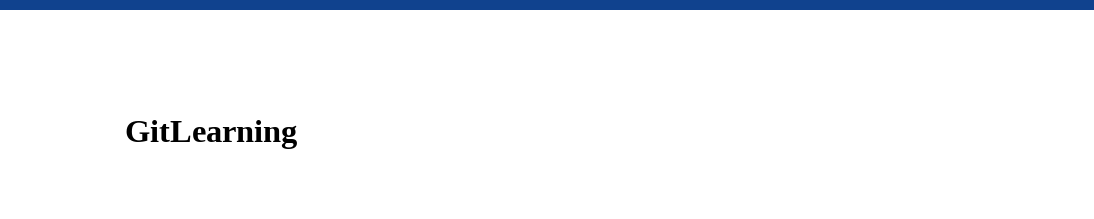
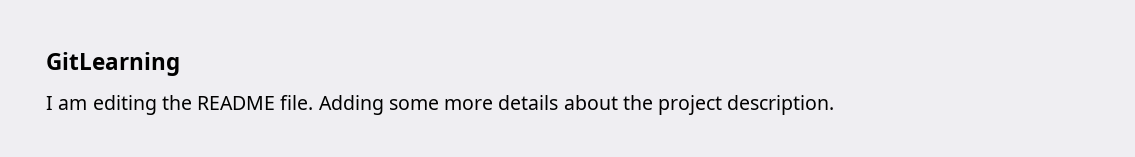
(297, 134) none -> [46,95,835,115] // I am editing the README file. Adding some more details about the project description.

